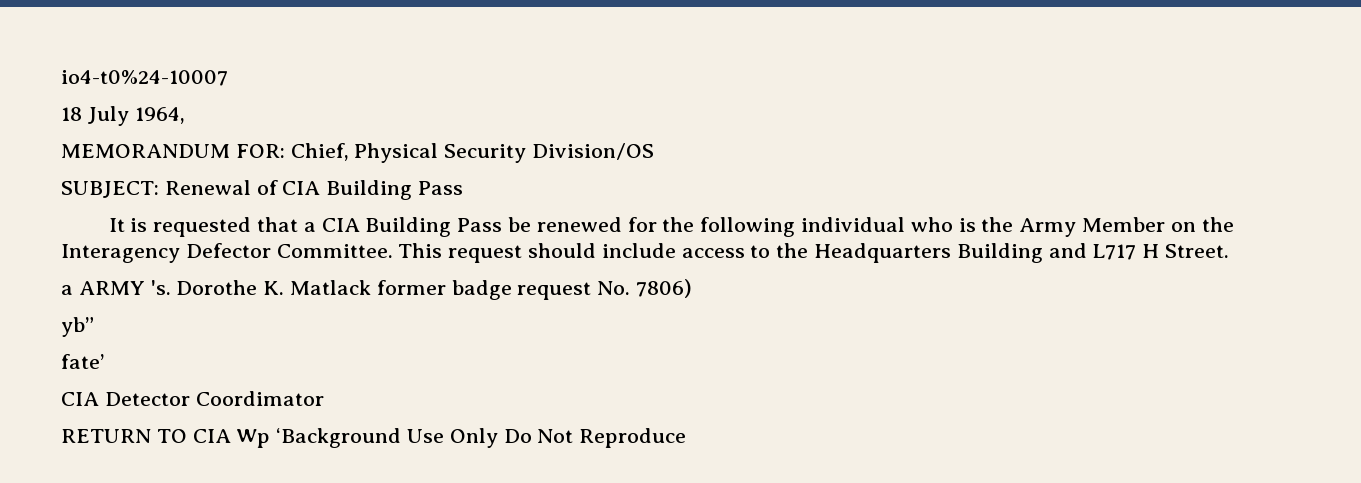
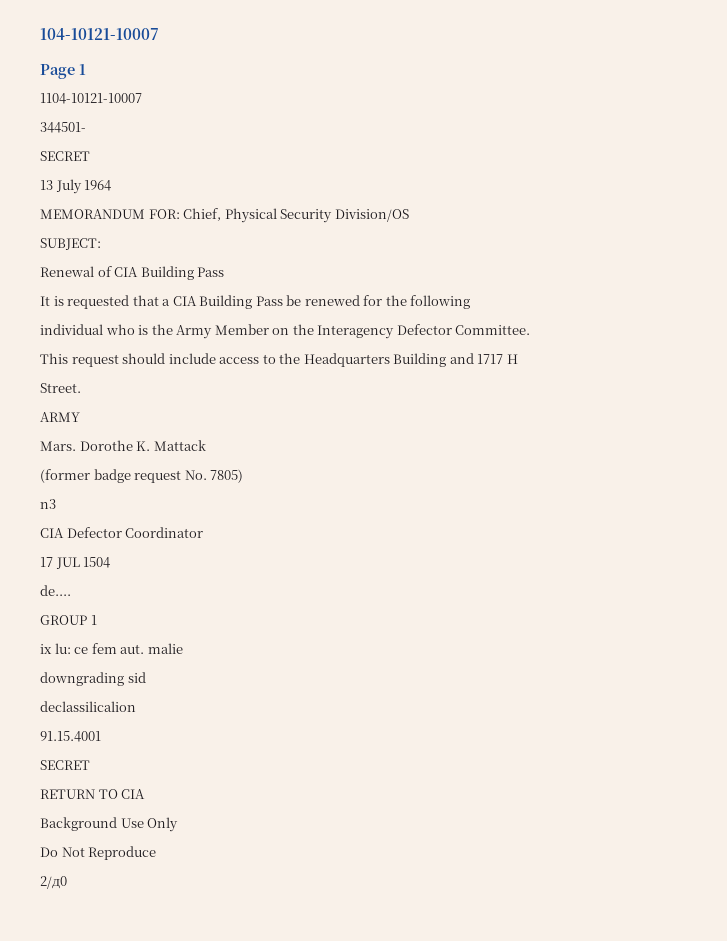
[61,70,228,86] [61,106,185,126] io4-t0%24-10007 // 18 July 1964, -> [40,28,159,40] [40,64,86,79] [40,93,142,104] [40,122,86,133] [40,151,90,161] [40,179,112,194] 104-10121-10007 // Page 1 // 1104-10121-10007 // 344501- // SECRET // 13 July 1964
(159, 189) none -> (101, 244) //
(796, 227) none -> (471, 302) //
(393, 251) none -> (531, 330) //
[1092,244,1137,260] L717 -> [477,354,504,364] 1717
(1160, 251) none -> (518, 359) //
[61,285,73,295] a -> (81, 388) none
[150,280,171,295] 's. -> [40,441,76,451] // Mars.
[290,280,446,295] Matlack former -> [153,440,206,451] [40,469,90,483] Mattack // (former
[636,279,693,298] [61,317,94,337] [61,354,104,369] [61,391,324,406] 7806) // yb” // fate’ // CIA Detector Coordimator -> [210,469,244,483] [40,499,56,509] [40,527,204,538] [40,557,111,569] [40,585,71,596] [40,615,97,625] [40,643,183,654] [40,672,146,686] [40,701,136,712] [40,731,101,742] [40,760,90,770] 7805) // n3 // CIA Defector Coordinator // 17 JUL 1504 // de.... // GROUP 1 // ix lu: ce fem aut. malie // downgrading sid // declassilicalion // 91.15.4001 // SECRET
[236,428,402,448] Wp ‘Background -> [40,817,117,831] // Background
(498, 438) none -> (179, 824) //
(687, 438) none -> [40,876,67,889] // 2/д0

